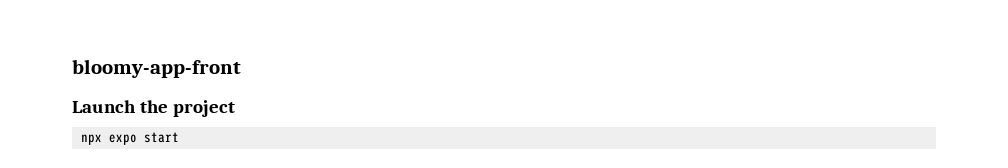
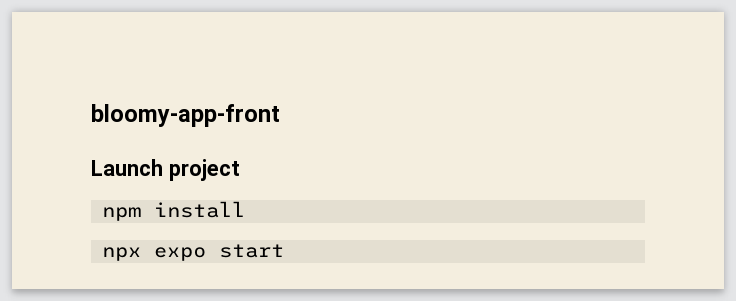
[139,100,168,113] the -> (163, 167) none
(235, 108) none -> [102,201,246,221] // npm install

